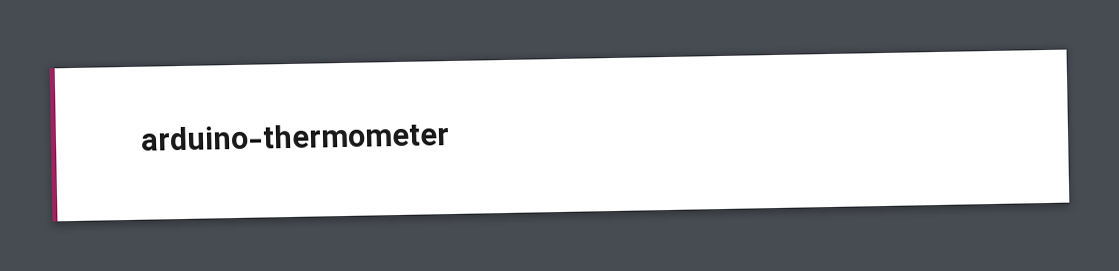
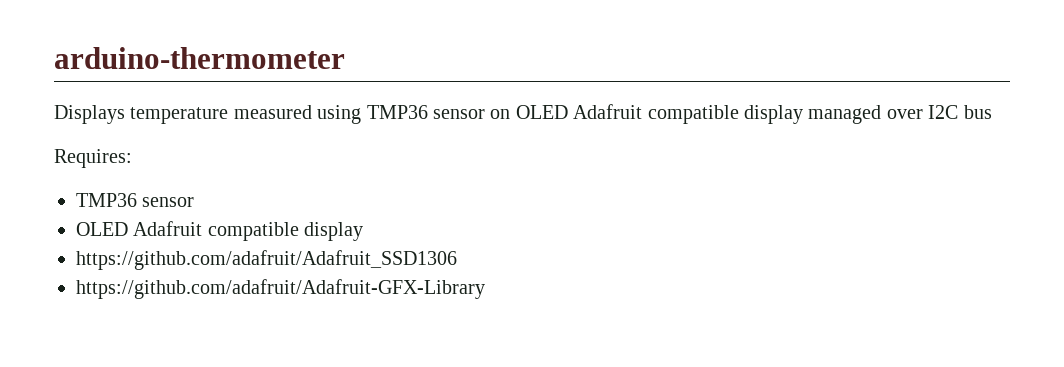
(450, 136) none -> [54,104,992,124] [54,149,132,168] [76,193,195,207] [76,221,364,241] [76,250,457,270] [76,279,485,299] // Displays temperature measured using TMP36 sensor on OLED Adafruit compatible display managed over I2C bus // Requires: // TMP36 sensor // OLED Adafruit compatible display // https://github.com/adafruit/Adafruit_SSD1306 // https://github.com/adafruit/Adafruit-GFX-Library

